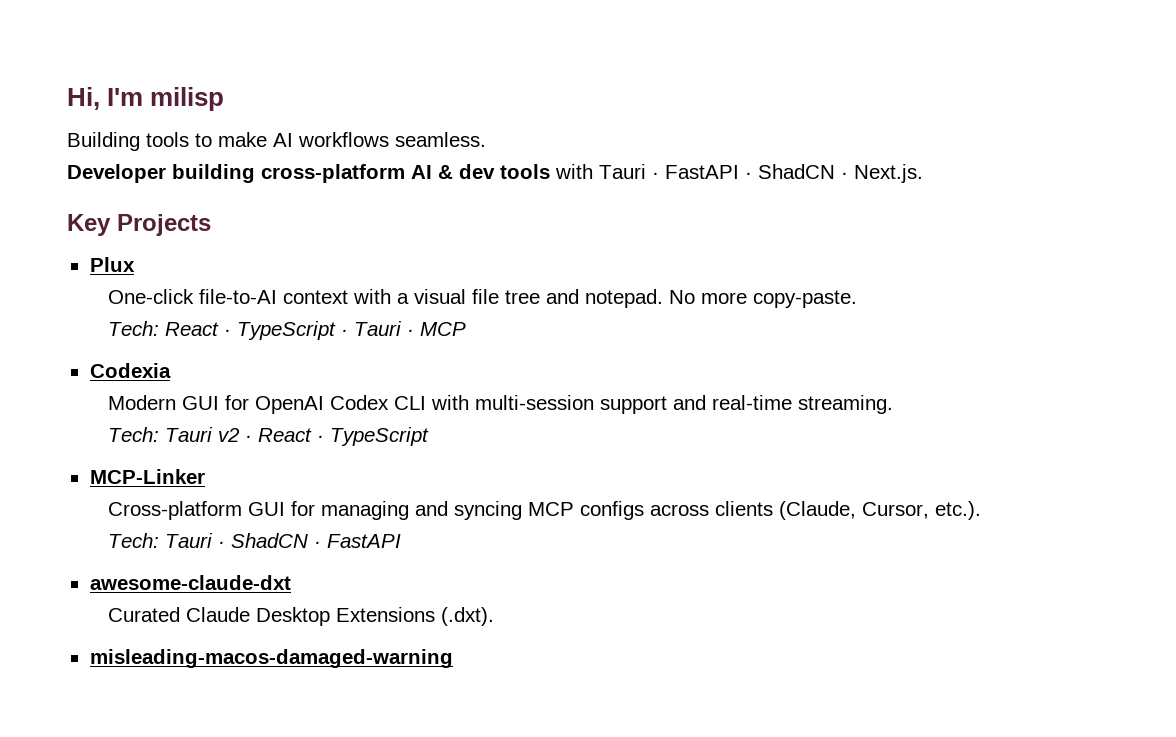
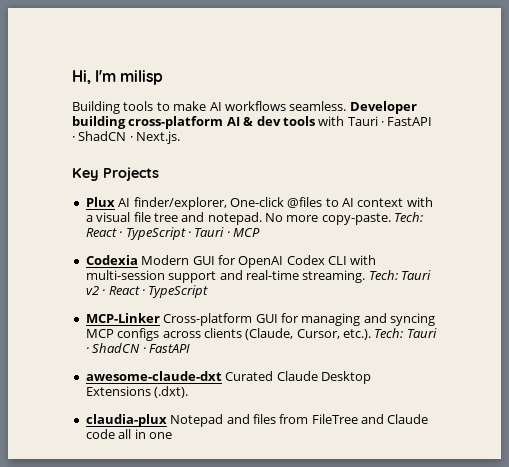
(486, 139) // -> (347, 106) none
[107,289,277,304] // One-click file-to-AI -> [118,197,354,210] AI finder/explorer, One-click @files to AI
(857, 299) // -> (391, 219) none
(171, 370) // -> (138, 260) none
(893, 404) // -> (366, 276) none
(205, 476) // -> (160, 318) none
(981, 510) // -> (371, 334) none
(291, 582) // -> (222, 376) none
[89,649,453,668] misleading-macos-damaged-warning -> [85,414,429,427] [85,429,172,439] claudia-plux Notepad and files from FileTree and Claude code all in one

